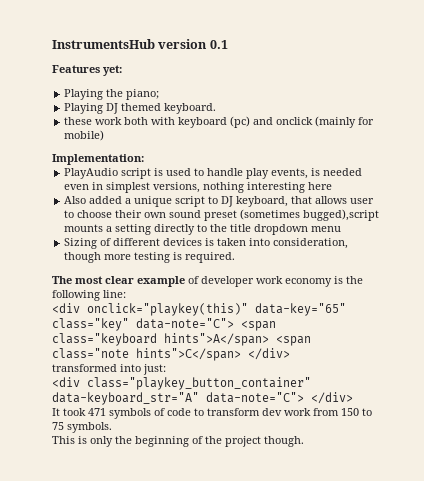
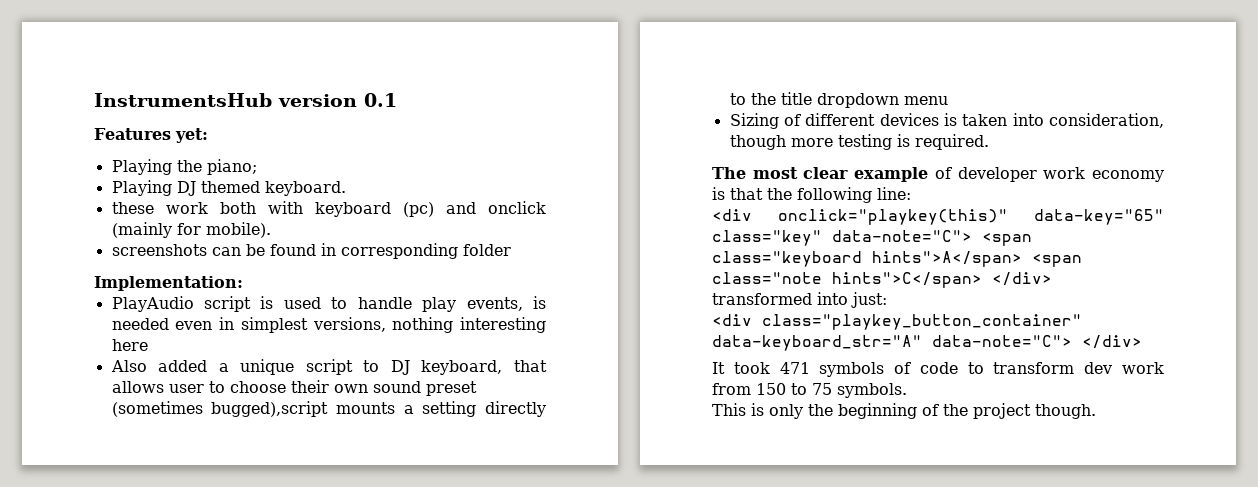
[64,130,105,141] mobile) -> [205,222,271,238] [111,243,511,259] mobile). // screenshots can be found in corresponding folder
(343, 280) none -> [730,188,763,200] that

